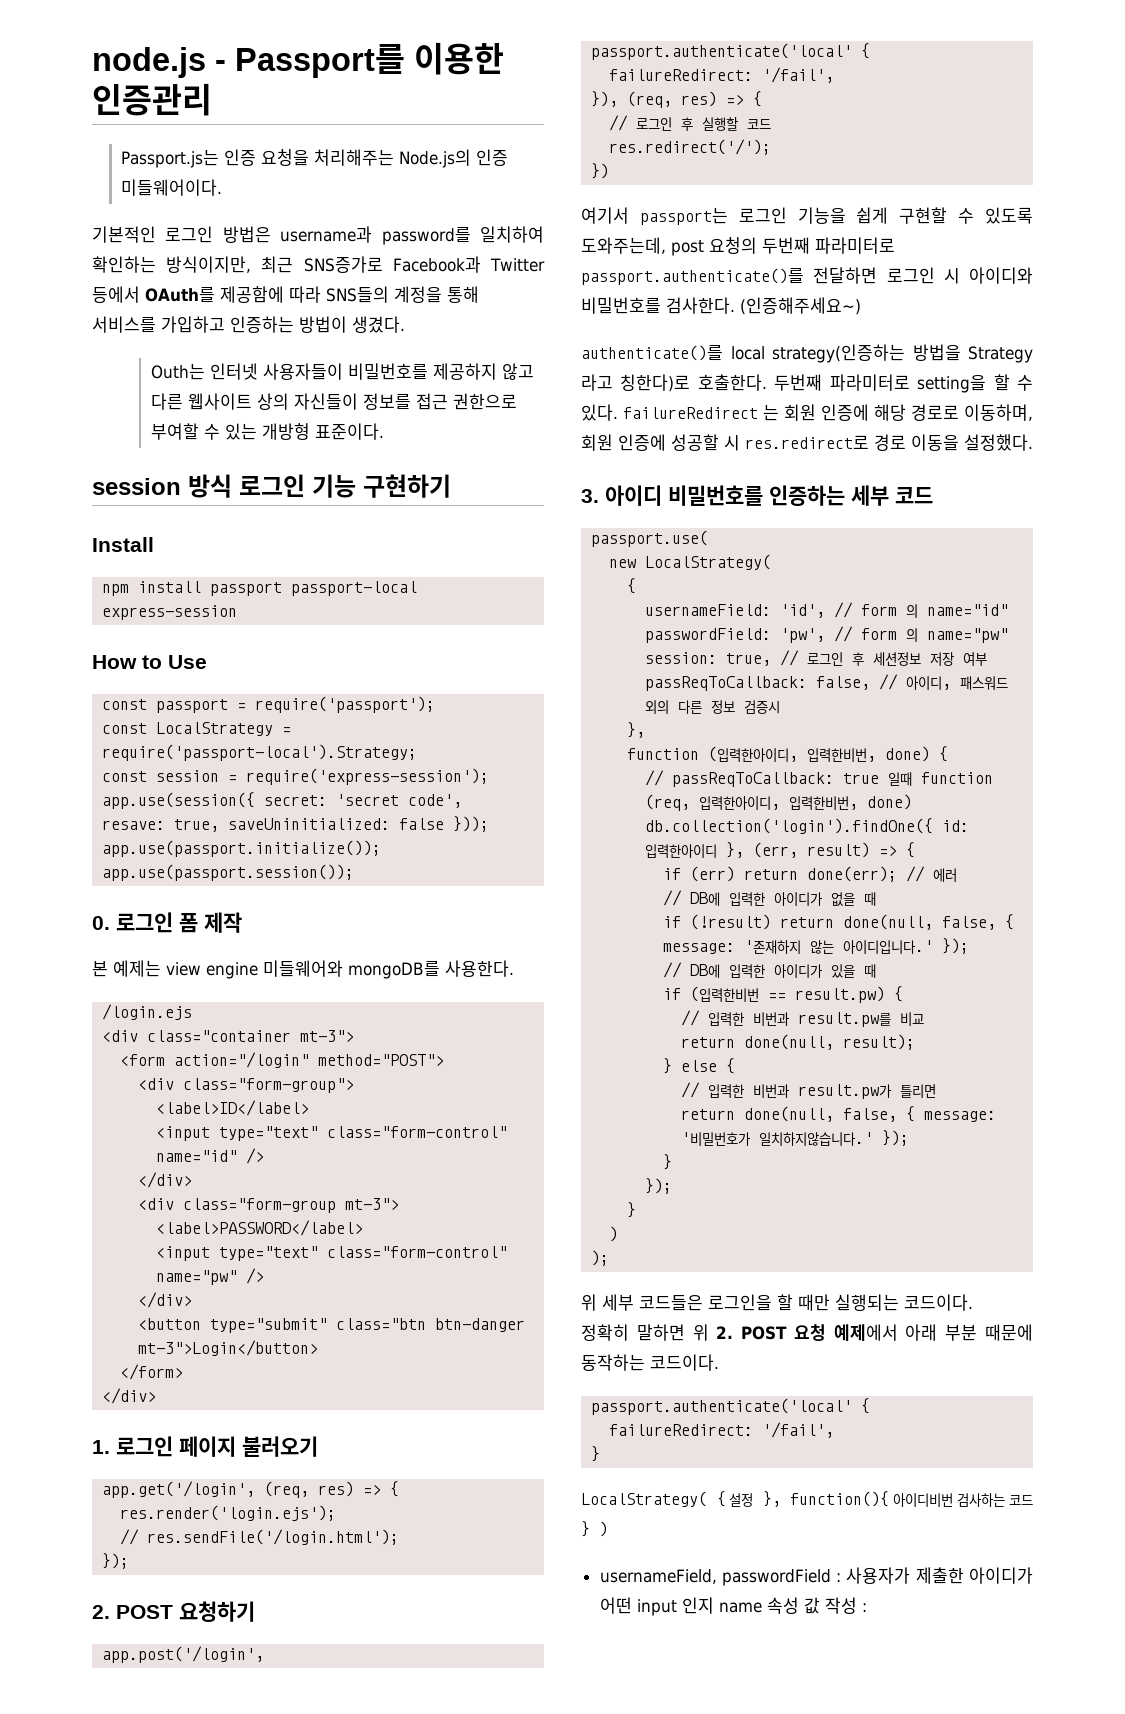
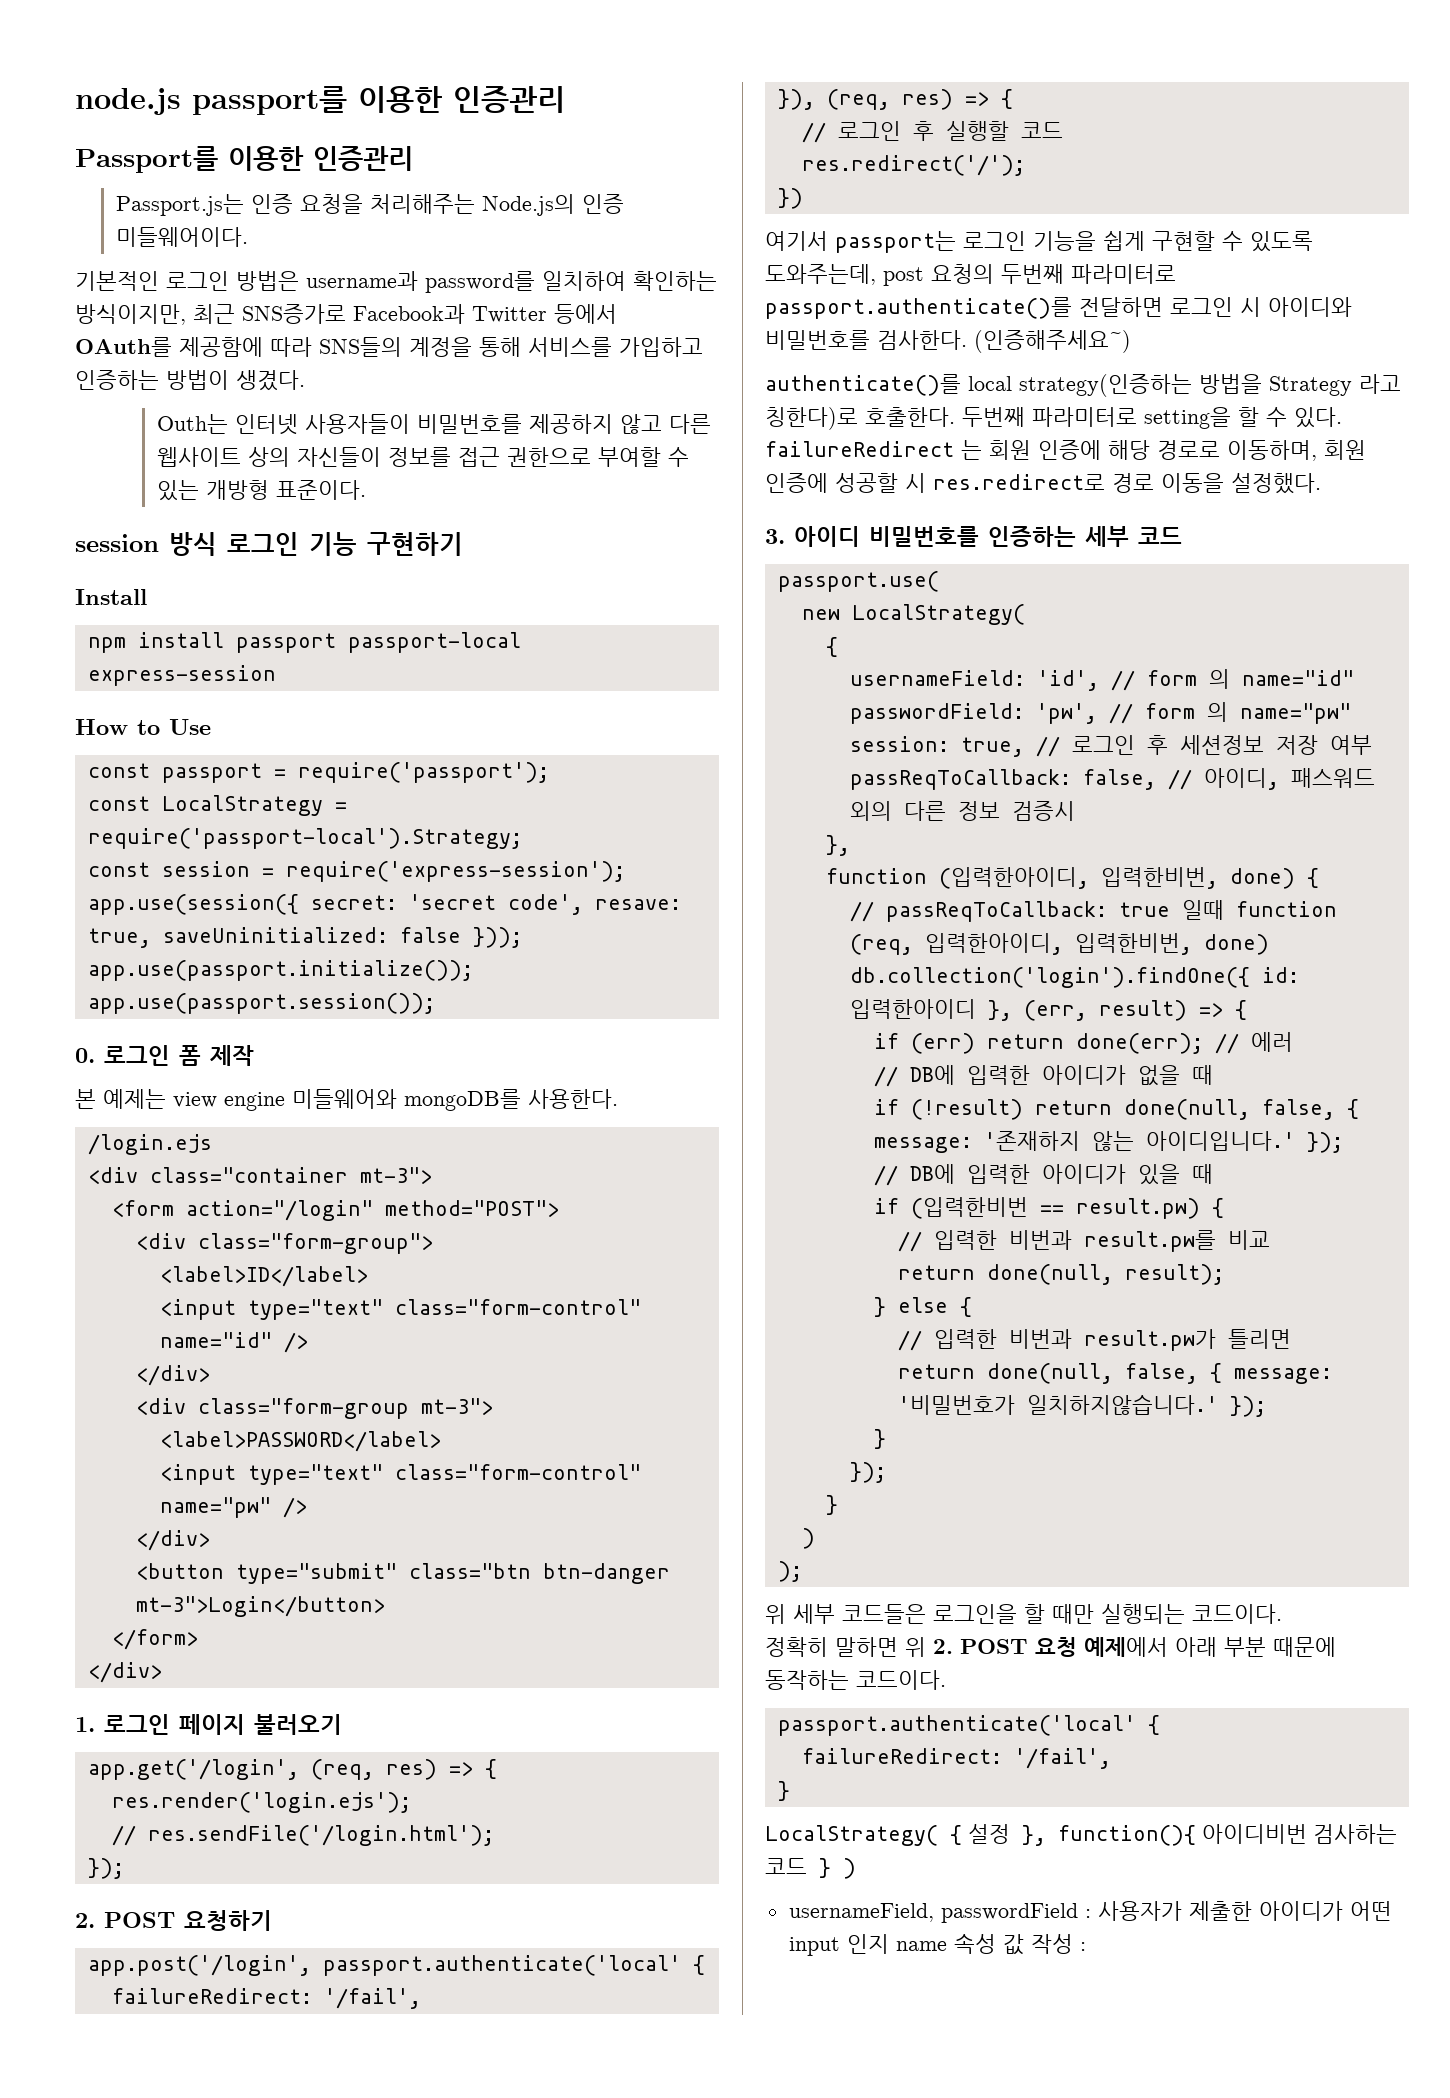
[215,60,226,71] - -> [192,86,565,115] passport를 이용한 인증관리 //

